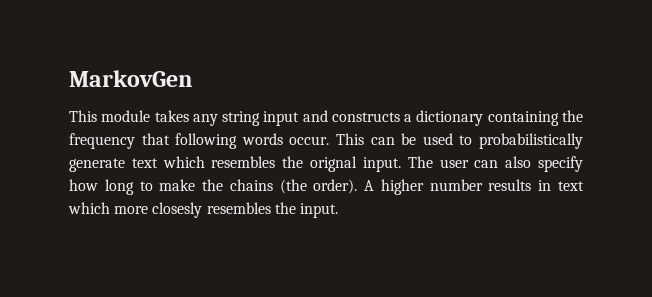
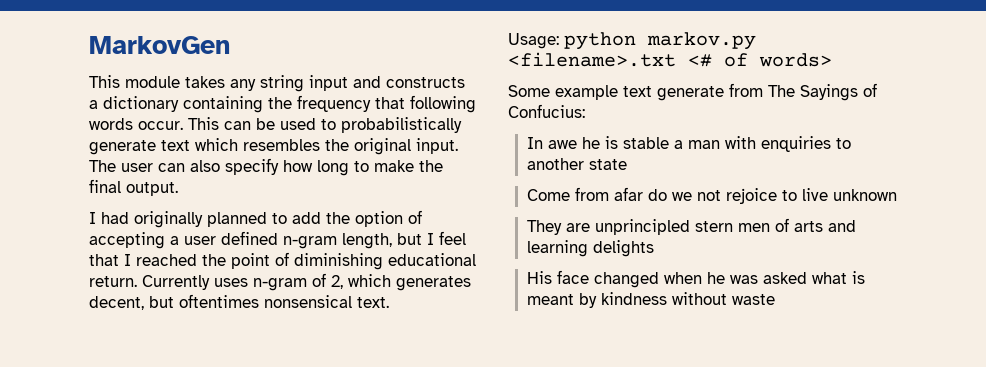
[310,156,358,172] orignal -> [354,138,411,155] original
[229,179,584,195] [68,202,338,218] chains (the order). A higher number results in text which more closesly resembles the input. -> [89,179,178,196] [89,210,422,228] [89,231,466,249] [89,252,476,270] [89,273,471,291] [89,294,389,310] [508,32,756,50] [508,52,832,67] [508,83,877,101] [508,104,585,118] [526,136,851,152] [526,158,627,170] [526,187,897,204] [526,218,856,235] [526,240,654,257] [526,270,865,288] [526,292,775,308] final output. // I had originally planned to add the option of accepting a user defined n-gram length, but I feel that I reached the point of diminishing educational return. Currently uses n-gram of 2, which generates decent, but oftentimes nonsensical text. // Usage: python markov.py <filename>.txt <# of words> // Some example text generate from The Sayings of Confucius: // In awe he is stable a man with enquiries to another state // Come from afar do we not rejoice to live unknown // They are unprincipled stern men of arts and learning delights // His face changed when he was asked what is meant by kindness without waste

